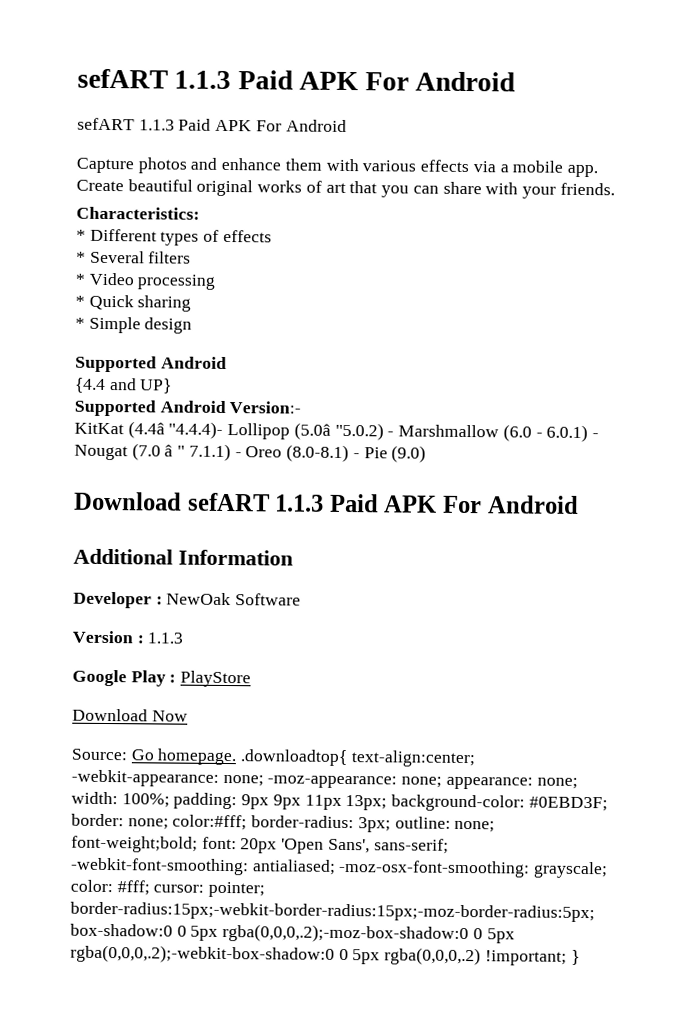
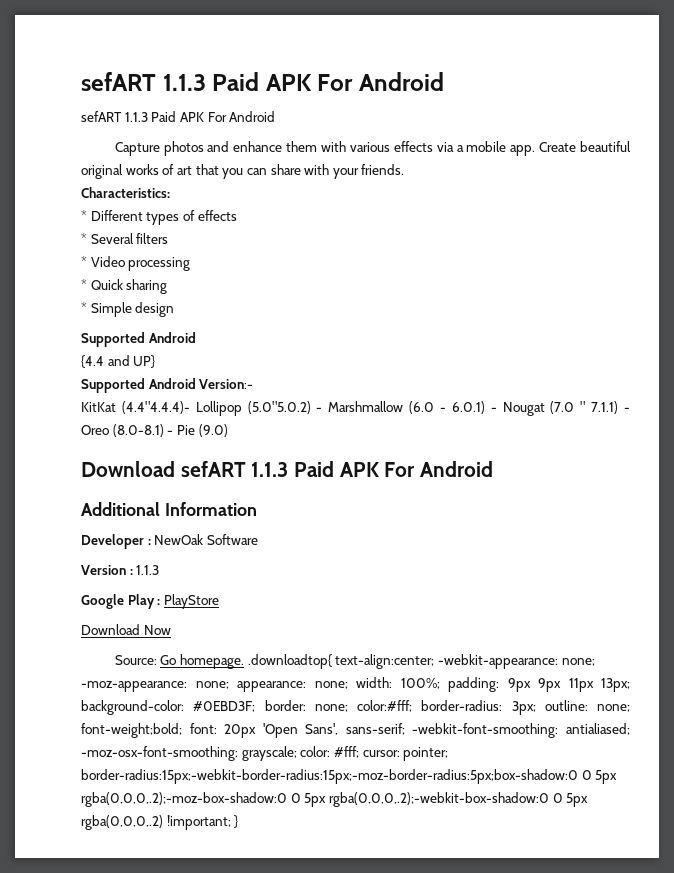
[127,421,384,441] (4.4â "4.4.4)- Lollipop (5.0â "5.0.2) -> [121,401,311,416] (4.4"4.4.4)- Lollipop (5.0"5.0.2)
[164,444,174,457] â -> (575, 407) none

